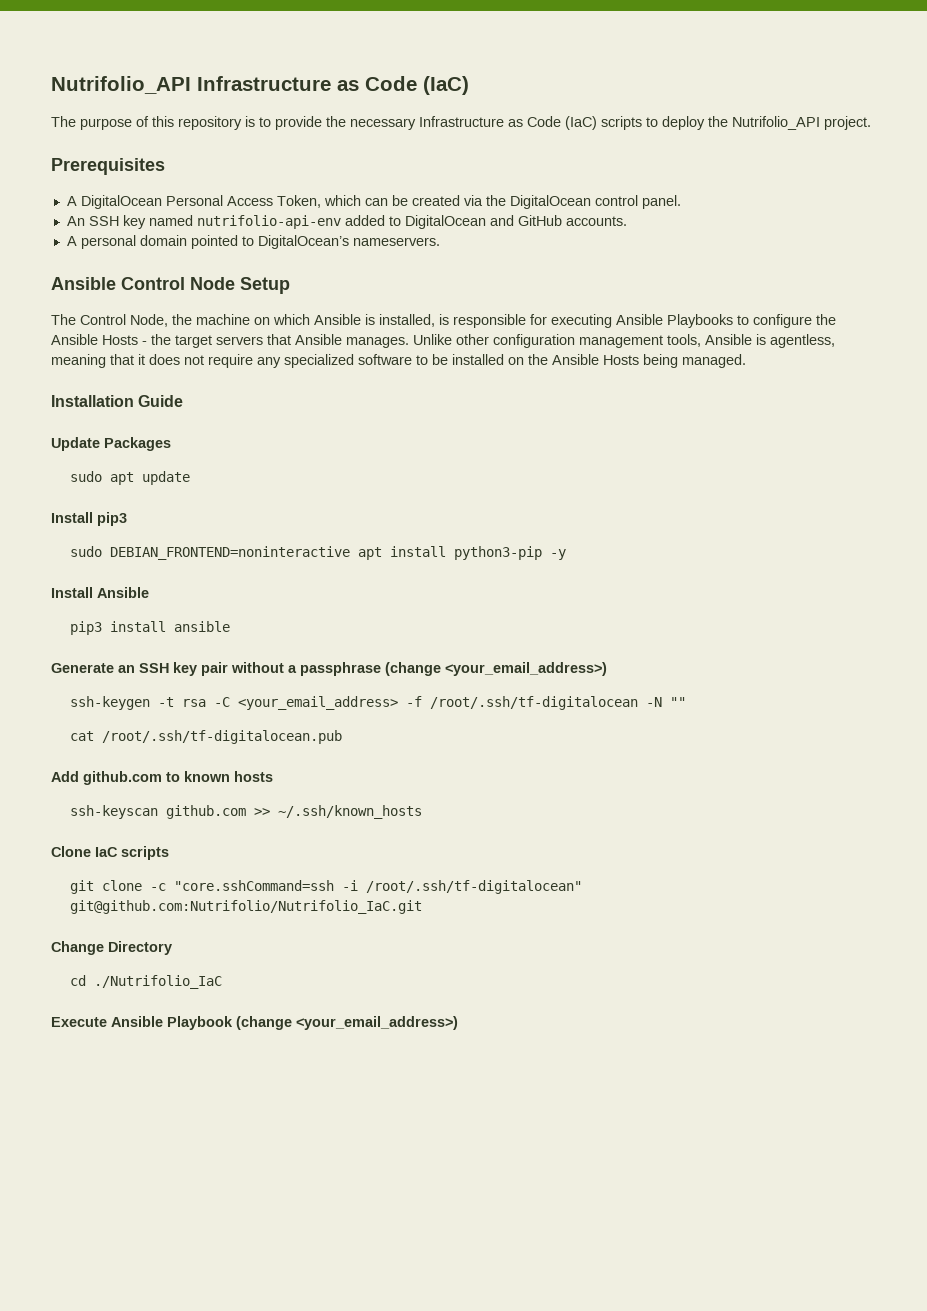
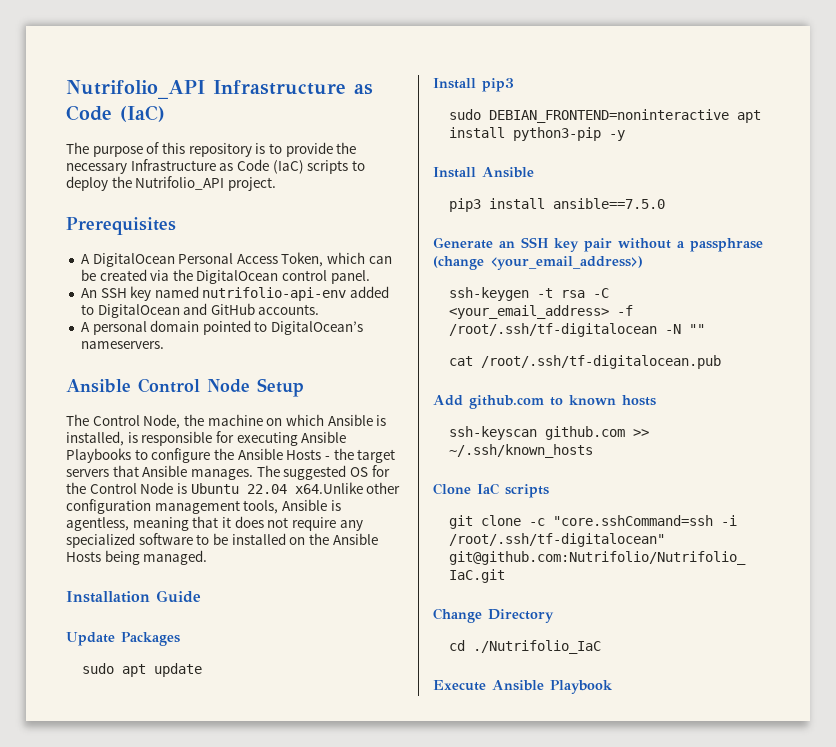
[413,334,452,345] Unlike -> [256,465,390,480] [66,482,363,494] The suggested OS for the Control Node is Ubuntu 22.04 x64.Unlike
[173,621,230,632] ansible -> [552,198,665,209] ansible==7.5.0
[236,1016,458,1030] (change <your_email_address>) -> (613, 687) none

